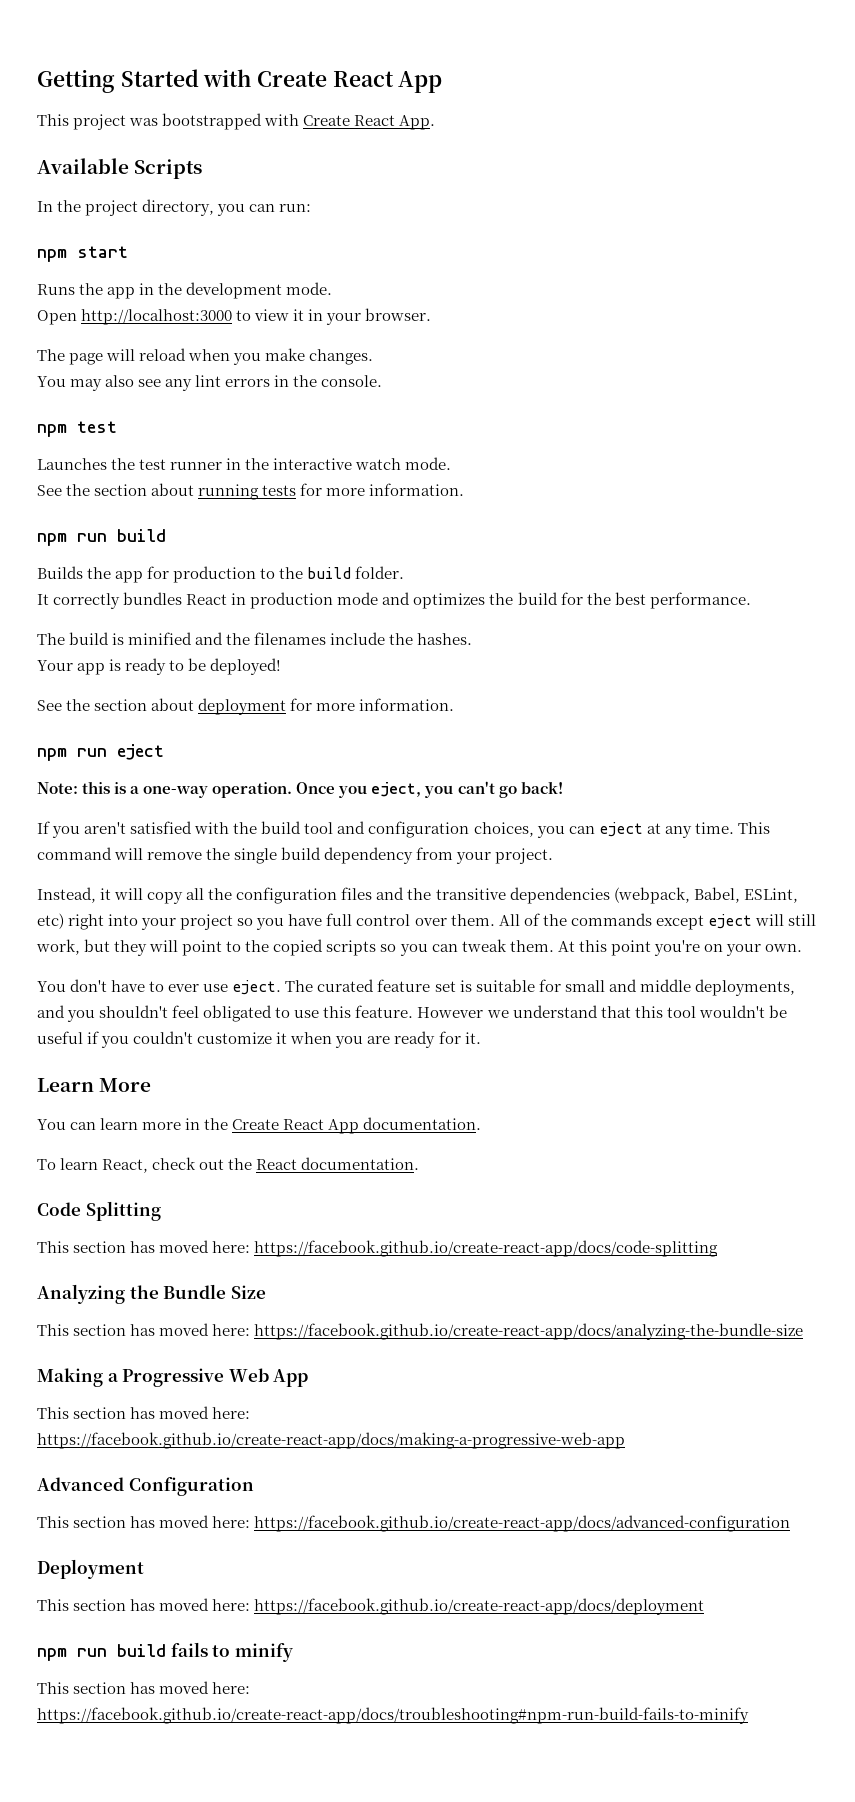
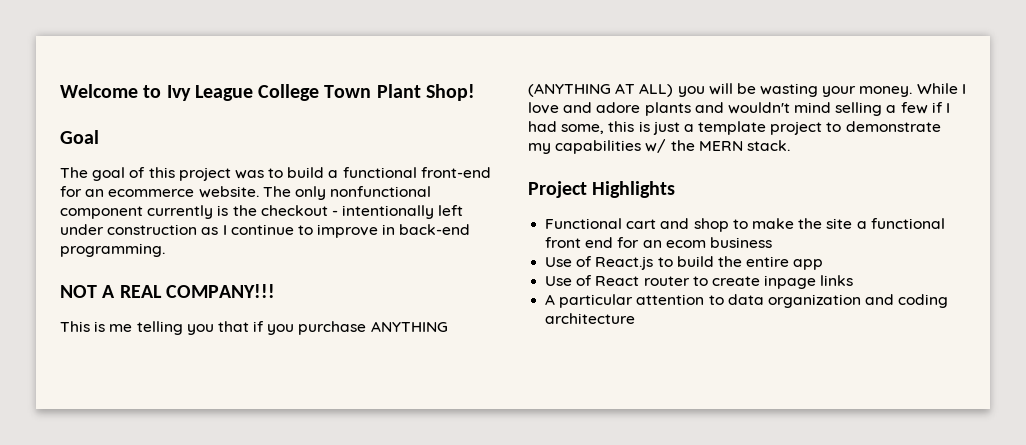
[37,69,443,93] [37,113,436,130] [37,158,203,179] [37,199,312,216] [37,246,128,262] [37,282,333,299] [37,308,432,325] [37,348,374,365] [37,375,383,391] [37,421,117,437] [37,457,452,470] [37,483,465,500] [37,529,166,546] [37,566,405,583] [37,592,751,609] [37,632,473,645] [37,658,282,675] [37,698,455,715] [37,744,164,761] [37,781,563,798] [37,821,770,838] [37,847,554,864] [37,887,798,904] [37,913,816,930] [36,939,802,956] [37,979,795,996] [37,1005,787,1022] [37,1031,481,1048] [37,1078,152,1092] [37,1117,482,1134] [37,1157,420,1173] [37,1201,161,1221] [37,1240,719,1257] [37,1284,266,1304] [37,1323,804,1340] [37,1368,309,1387] [37,1406,251,1419] [37,1432,625,1449] [37,1477,254,1496] [37,1515,791,1532] [37,1559,144,1579] [37,1598,705,1615] [37,1642,293,1662] [37,1681,251,1694] [37,1707,749,1724] Getting Started with Create React App // This project was bootstrapped with Create React App. // Available Scripts // In the project directory, you can run: // npm start // Runs the app in the development mode. // Open http://localhost:3000 to view it in your browser. // The page will reload when you make changes. // You may also see any lint errors in the console. // npm test // Launches the test runner in the interactive watch mode. // See the section about running tests for more information. // npm run build // Builds the app for production to the build folder. // It correctly bundles React in production mode and optimizes the build for the best performance. // The build is minified and the filenames include the hashes. // Your app is ready to be deployed! // See the section about deployment for more information. // npm run eject // Note: this is a one-way operation. Once you eject, you can't go back! // If you aren't satisfied with the build tool and configuration choices, you can eject at any time. This command will remove the single build dependency from your project. // Instead, it will copy all the configuration files and the transitive dependencies (webpack, Babel, ESLint, etc) right into your project so you have full control over them. All of the commands except eject will still work, but they will point to the copied scripts so you can tweak them. At this point you're on your own. // You don't have to ever use eject. The curated feature set is suitable for small and middle deployments, and you shouldn't feel obligated to use this feature. However we understand that this tool wouldn't be useful if you couldn't customize it when you are ready for it. // Learn More // You can learn more in the Create React App documentation. // To learn React, check out the React documentation. // Code Splitting // This section has moved here: https://facebook.github.io/create-react-app/docs/code-splitting // Analyzing the Bundle Size // This section has moved here: https://facebook.github.io/create-react-app/docs/analyzing-the-bundle-size // Making a Progressive Web App // This section has moved here: https://facebook.github.io/create-react-app/docs/making-a-progressive-web-app // Advanced Configuration // This section has moved here: https://facebook.github.io/create-react-app/docs/advanced-configuration // Deployment // This section has moved here: https://facebook.github.io/create-react-app/docs/deployment // npm run build fails to minify // This section has moved here: https://facebook.github.io/create-react-app/docs/troubleshooting#npm-run-build-fails-to-minify -> [60,84,475,101] [60,130,99,144] [60,167,491,181] [60,186,432,200] [60,205,464,219] [60,224,471,238] [60,243,165,257] [60,284,275,298] [60,321,448,335] [528,83,966,97] [528,102,951,116] [528,121,941,135] [528,139,790,154] [528,181,676,198] [545,218,945,232] [545,237,772,248] [545,256,824,270] [545,275,854,289] [545,294,949,308] [545,313,636,324] Welcome to Ivy League College Town Plant Shop! // Goal // The goal of this project was to build a functional front-end for an ecommerce website. The only nonfunctional component currently is the checkout - intentionally left under construction as I continue to improve in back-end programming. // NOT A REAL COMPANY!!! // This is me telling you that if you purchase ANYTHING (ANYTHING AT ALL) you will be wasting your money. While I love and adore plants and wouldn't mind selling a few if I had some, this is just a template project to demonstrate my capabilities w/ the MERN stack. // Project Highlights // Functional cart and shop to make the site a functional front end for an ecom business // Use of React.js to build the entire app // Use of React router to create inpage links // A particular attention to data organization and coding architecture

